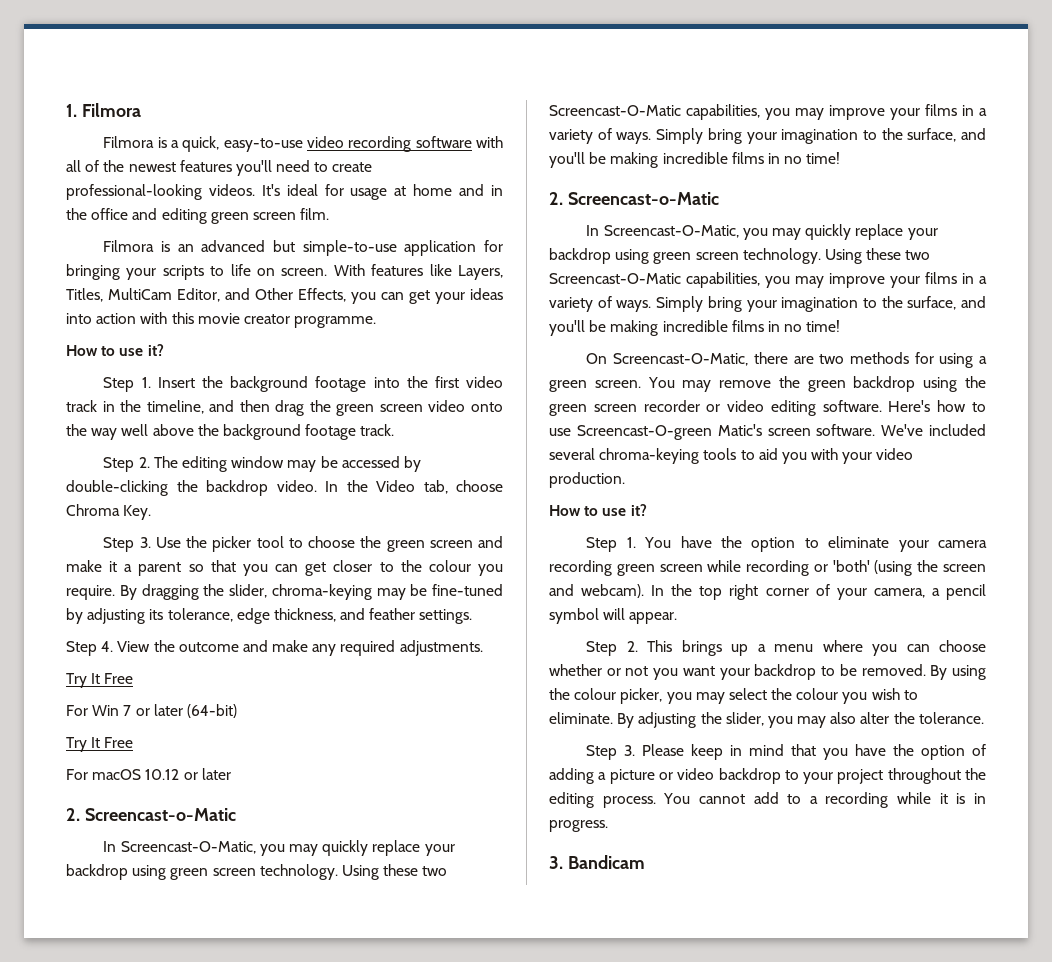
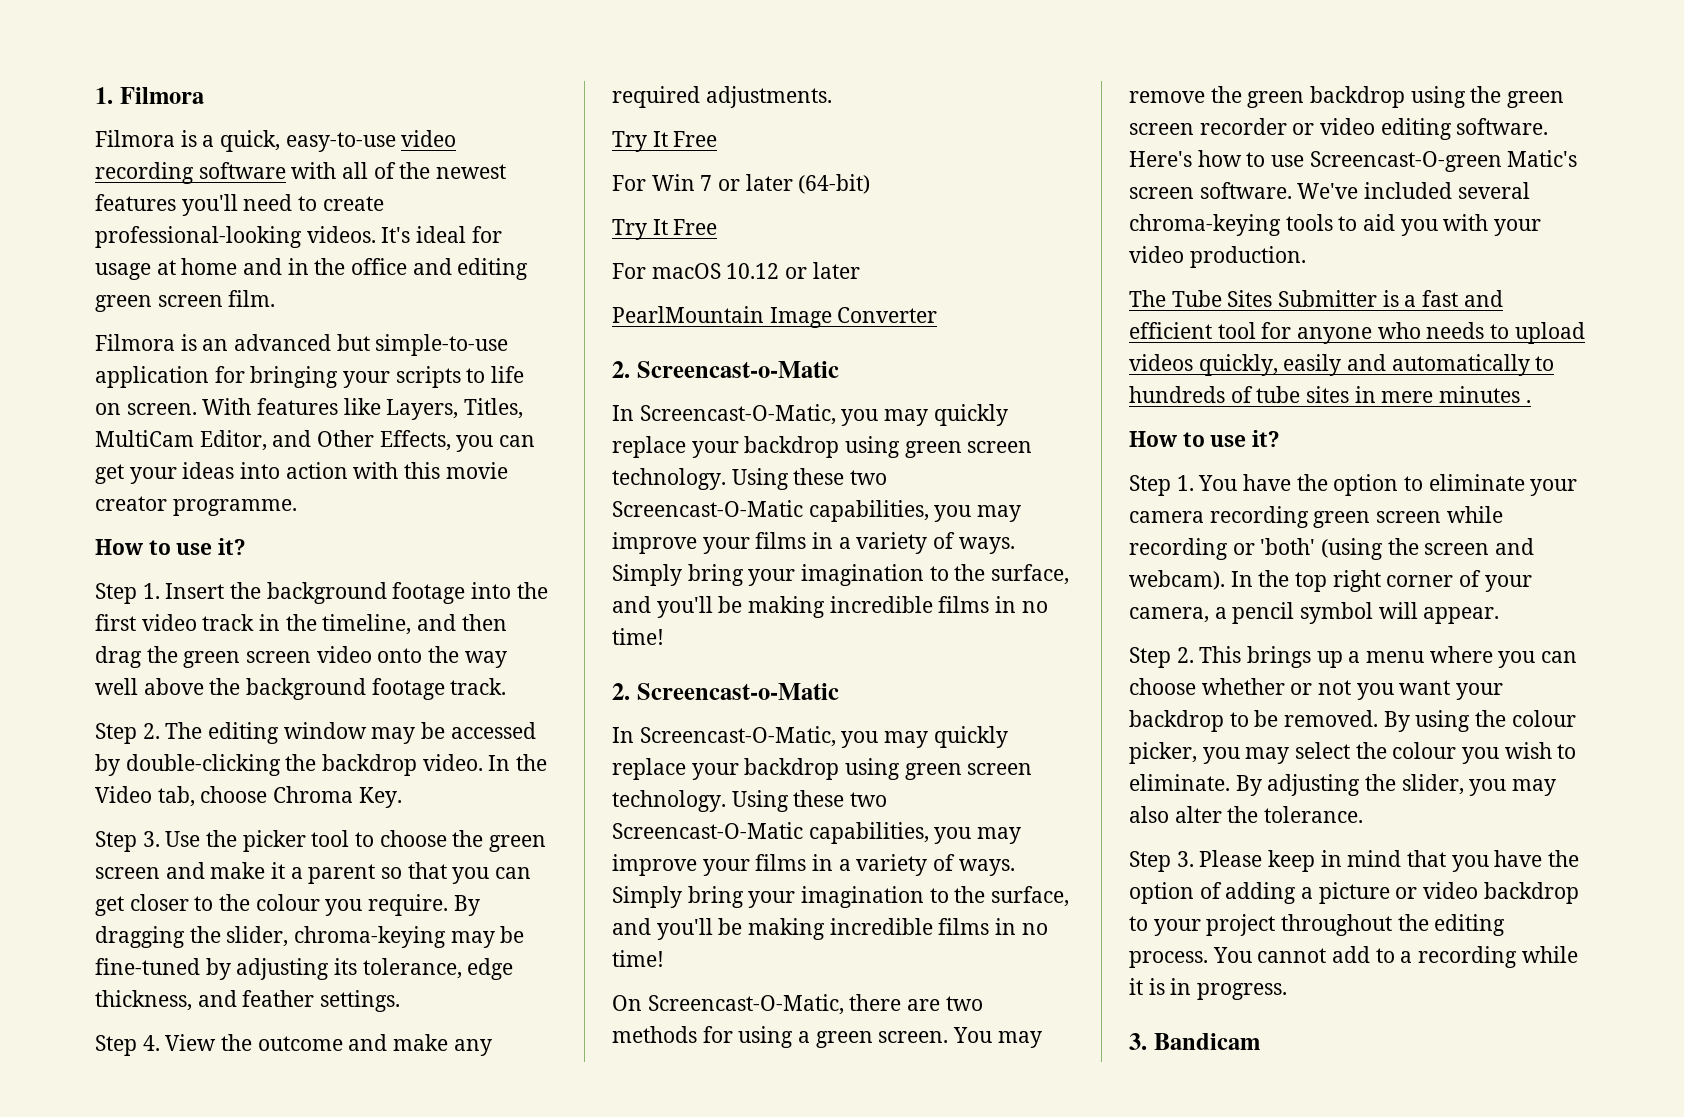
(231, 774) none -> [612,306,938,328] // PearlMountain Image Converter
(625, 480) none -> [1129,290,1503,307] [1129,322,1585,344] [1129,354,1555,376] [1129,386,1531,403] // The Tube Sites Submitter is a fast and efficient tool for anyone who needs to upload videos quickly, easily and automatically to hundreds of tube sites in mere minutes .

